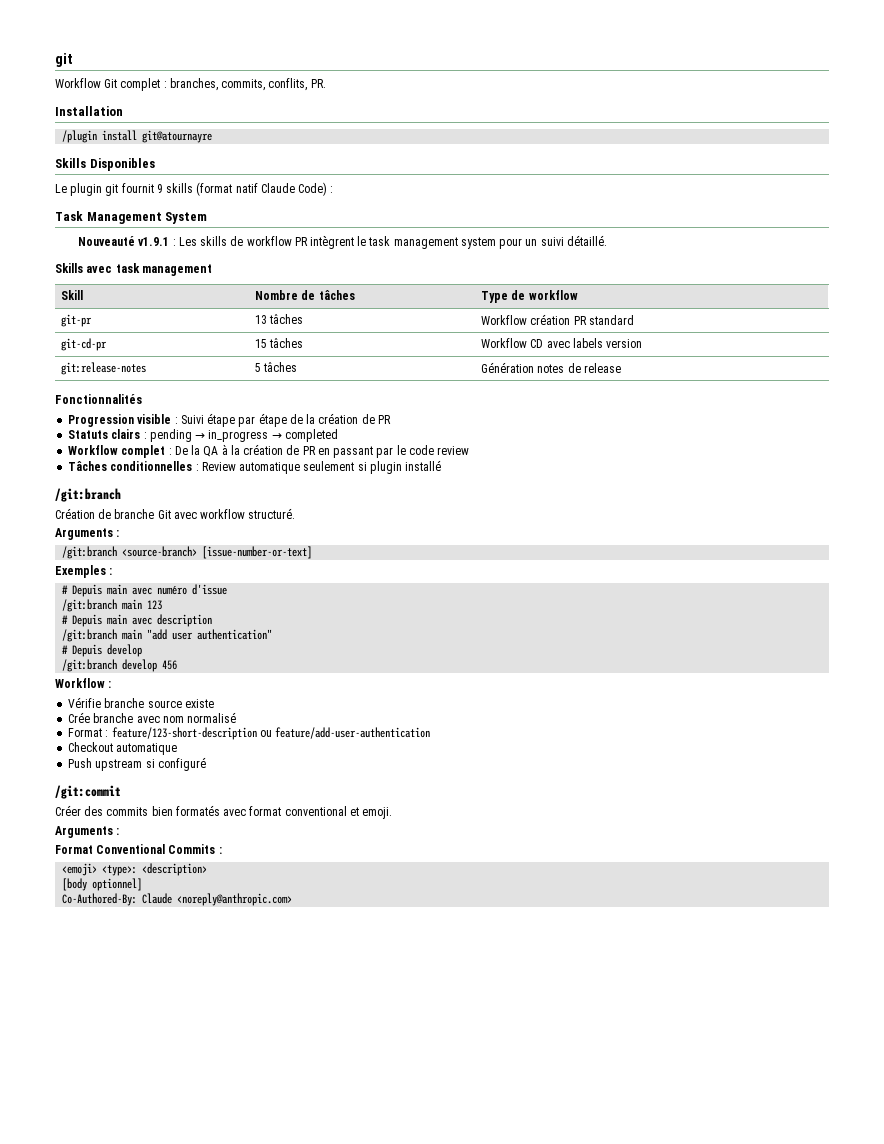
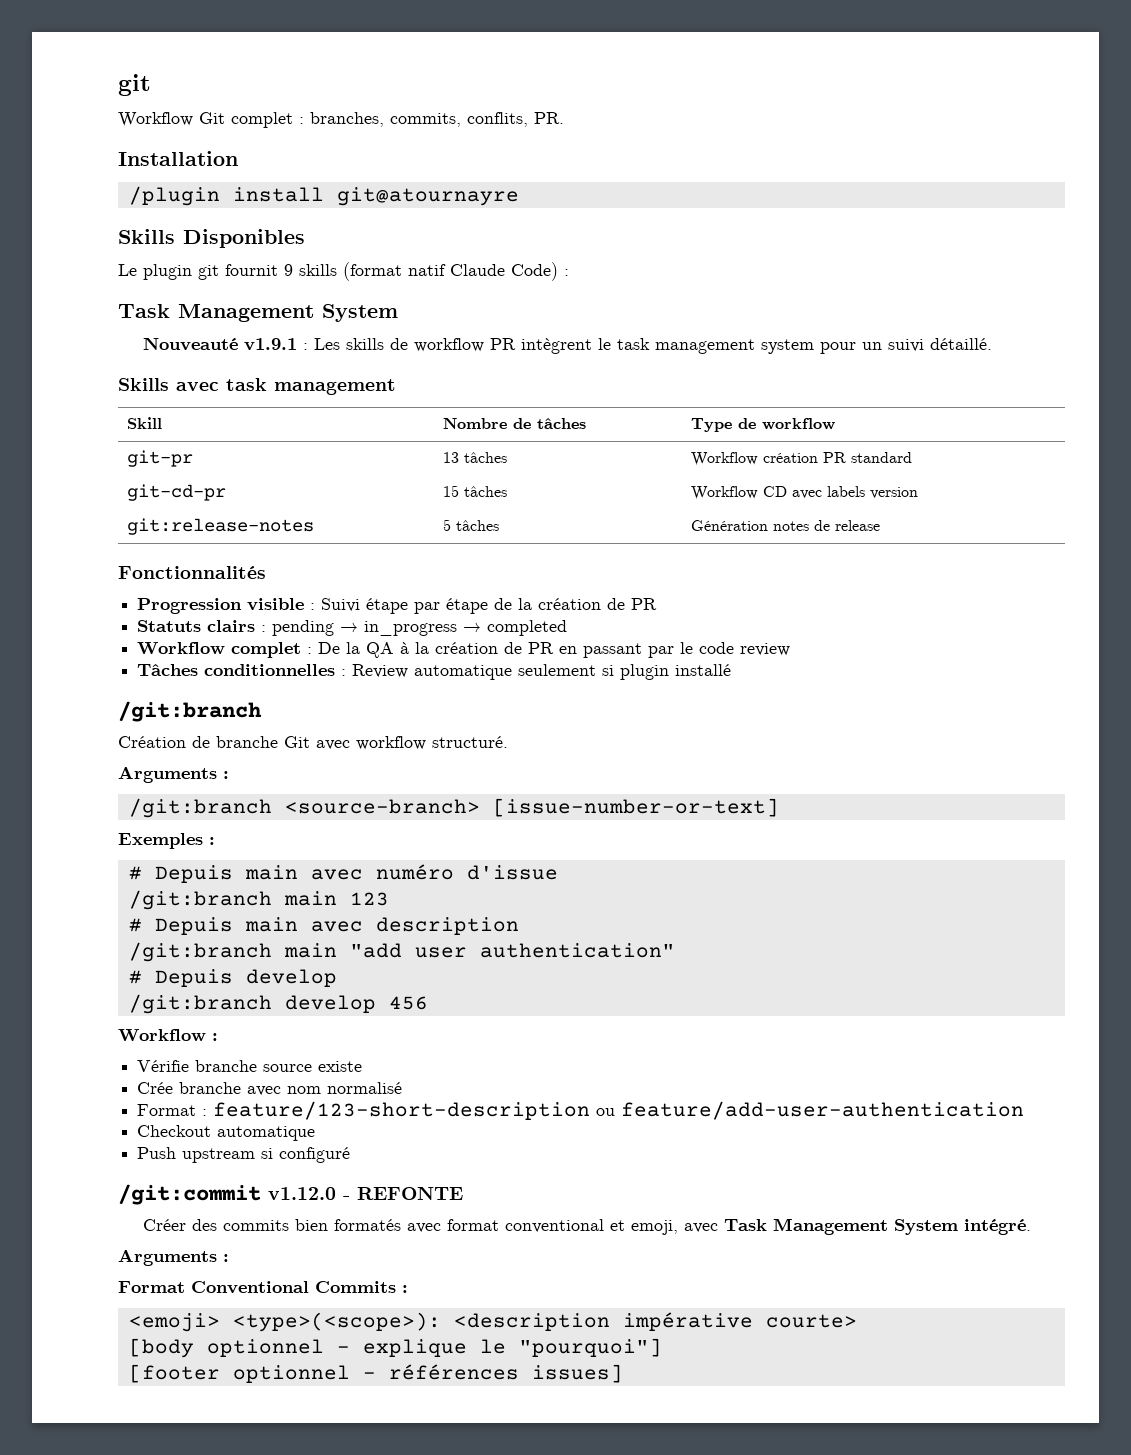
(121, 792) none -> [268,1187,463,1200] v1.12.0 - REFONTE
[362,807,393,819] emoji. -> [631,1218,1032,1235] emoji, avec Task Management System intégré.
[102,863,208,876] [62,878,143,891] [62,893,293,906] <type>: <description> // [body optionnel] // Co-Authored-By: Claude <noreply@anthropic.com> -> [232,1312,857,1332] [128,1338,662,1358] [128,1364,623,1383] <type>(<scope>): <description impérative courte> // [body optionnel - explique le "pourquoi"] // [footer optionnel - références issues]

